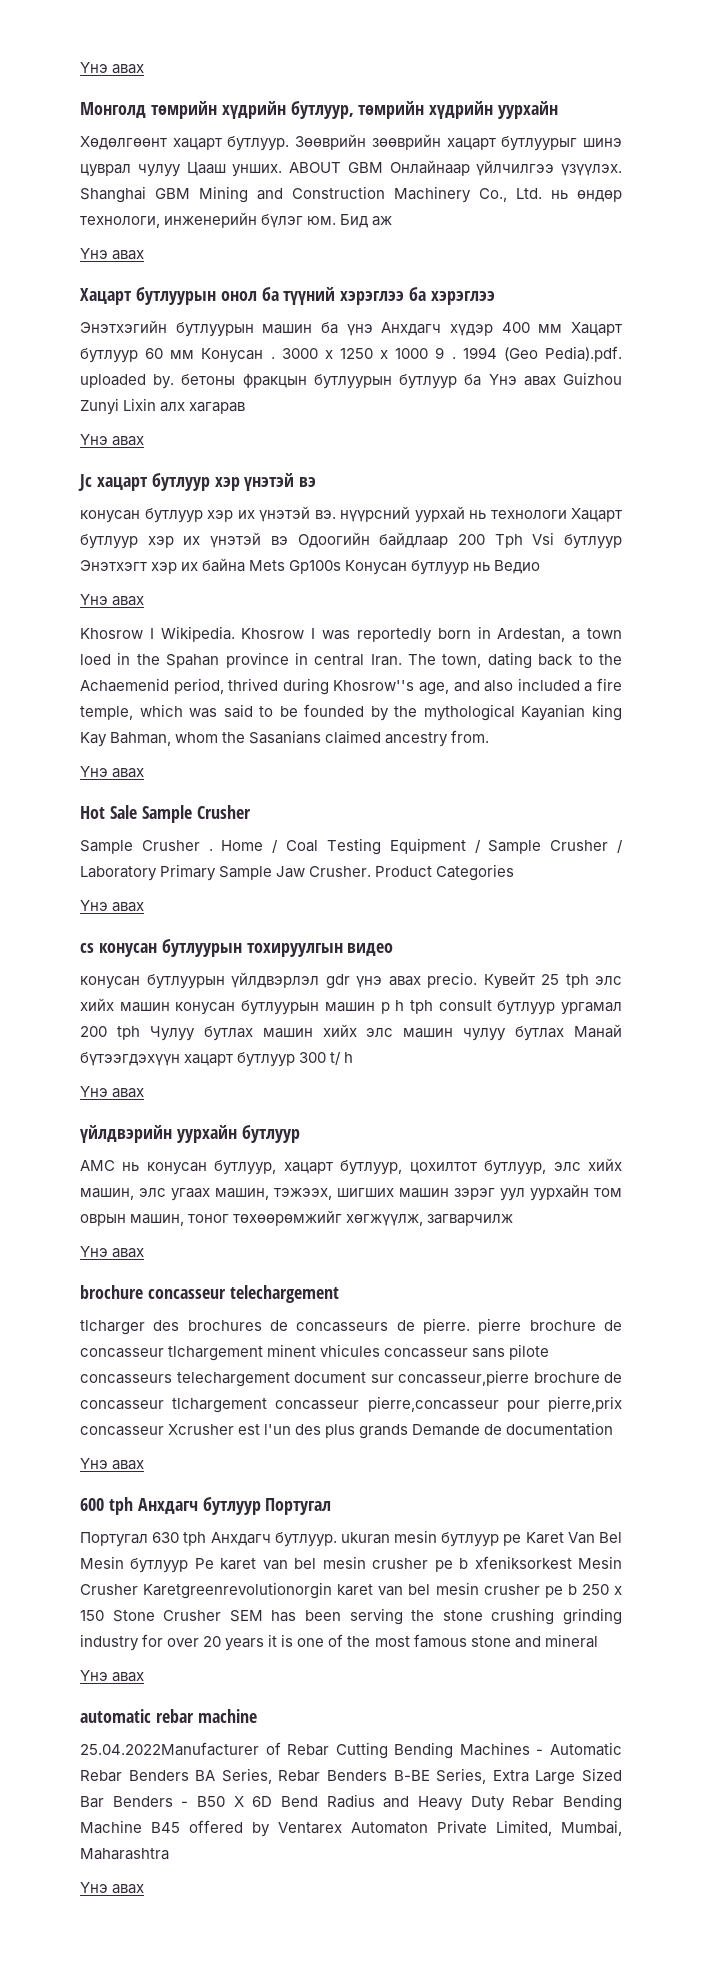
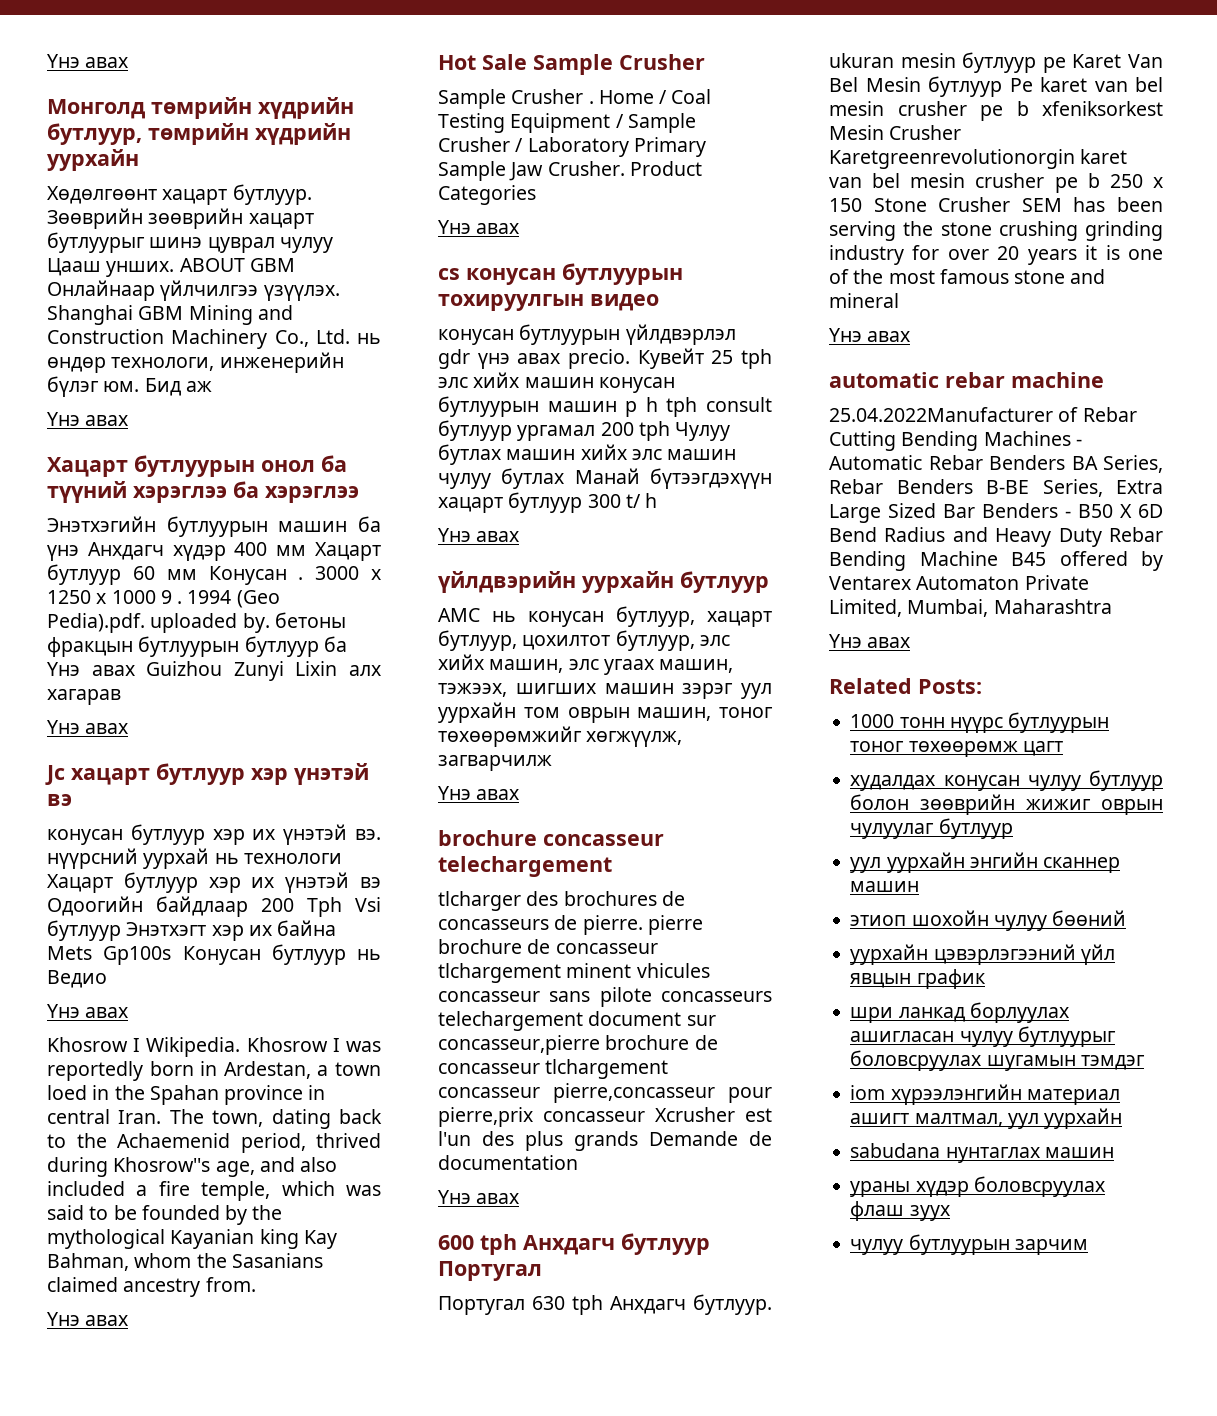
(145, 1889) none -> [829,678,982,694] [850,712,1110,733] [850,741,1063,757] [850,770,1163,791] [850,794,1163,815] [850,818,1013,839] [850,852,1121,873] [850,881,920,892] [850,910,1127,931] [850,944,1115,965] [850,969,986,989] [850,1002,1069,1023] [850,1026,1116,1047] [850,1050,1145,1071] [850,1084,1120,1105] [850,1108,1123,1129] [850,1143,1114,1163] [850,1176,1105,1197] [850,1201,950,1221] [850,1234,1088,1255] // Related Posts: // 1000 тонн нүүрс бутлуурын тоног төхөөрөмж цагт // худалдах конусан чулуу бутлуур болон зөөврийн жижиг оврын чулуулаг бутлуур // уул уурхайн энгийн сканнер машин // этиоп шохойн чулуу бөөний // уурхайн цэвэрлэгээний үйл явцын график // шри ланкад борлуулах ашигласан чулуу бутлуурыг боловсруулах шугамын тэмдэг // iom хүрээлэнгийн материал ашигт малтмал, уул уурхайн // sabudana нунтаглах машин // ураны хүдэр боловсруулах флаш зуух // чулуу бутлуурын зарчим

